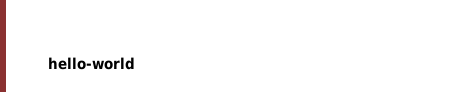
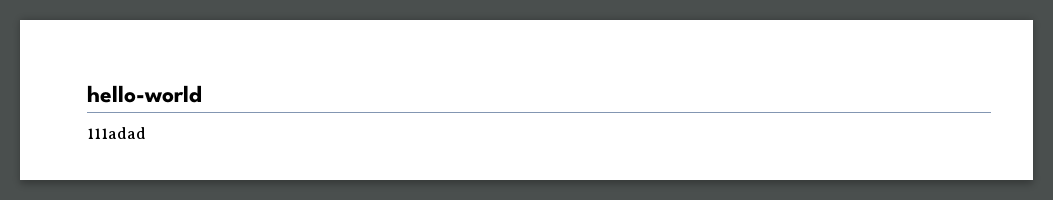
(135, 63) none -> [87,127,146,139] // 111adad

